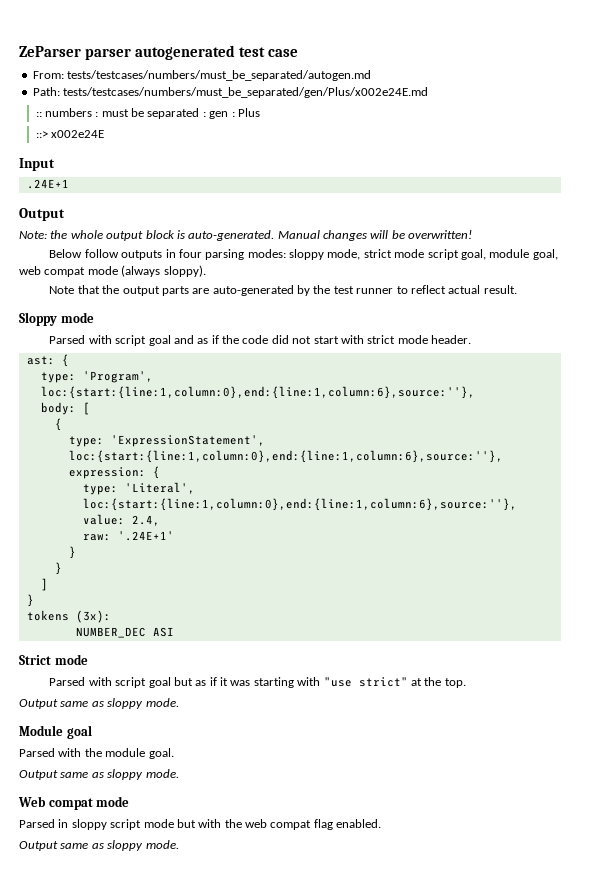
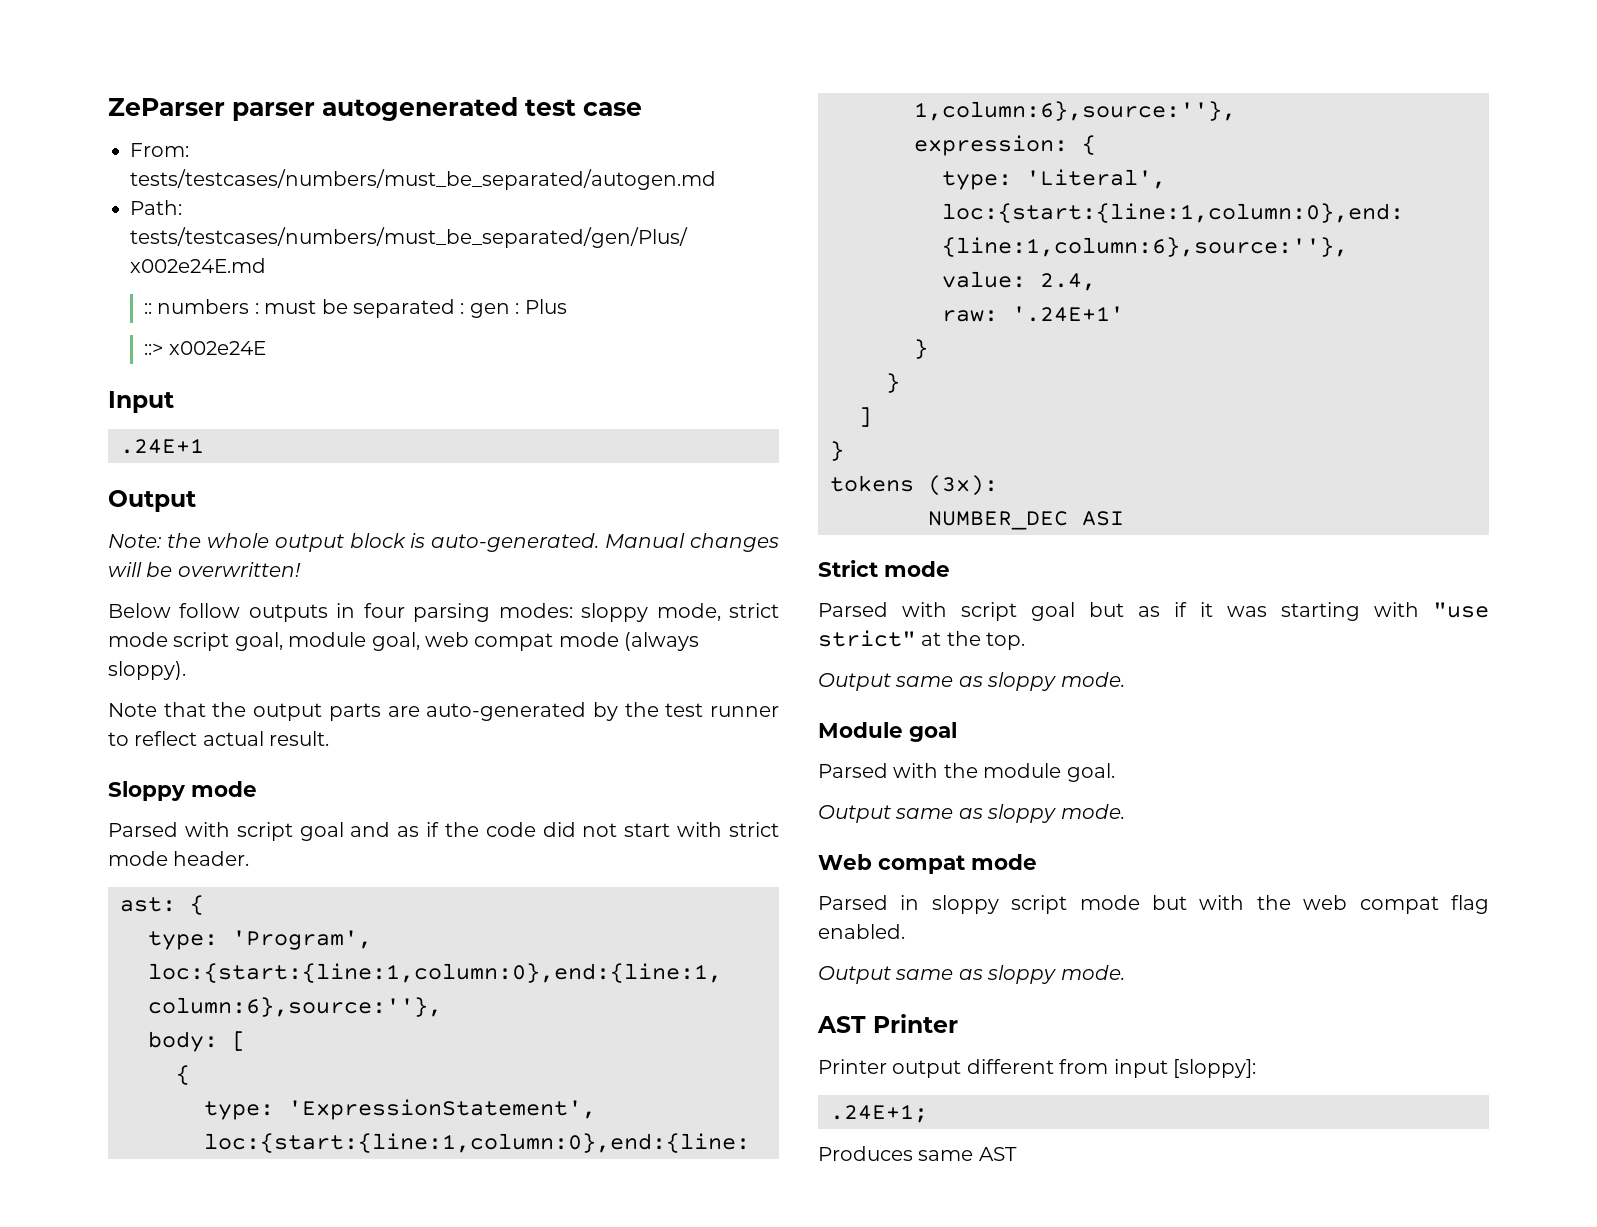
(179, 844) none -> [817,1014,958,1033] [818,1059,1256,1078] [830,1104,928,1123] [818,1146,1017,1161] // AST Printer // Printer output different from input [sloppy]: // .24E+1; // Produces same AST

